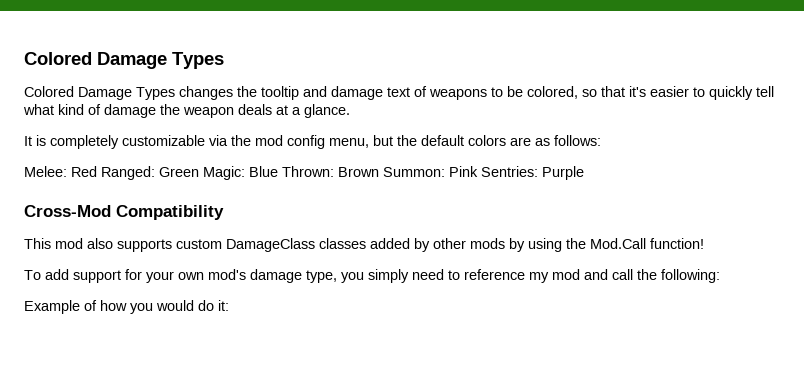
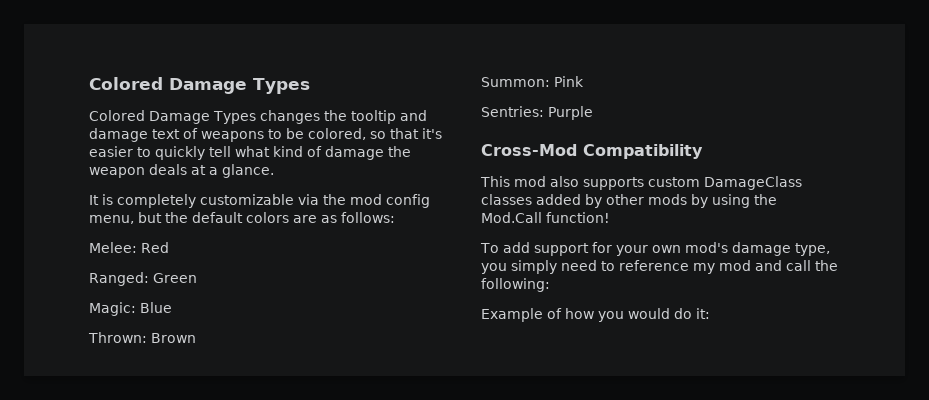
(97, 171) none -> (169, 247) //
(199, 172) none -> (197, 278) //
(278, 171) none -> (172, 307) //
(379, 172) none -> (196, 338) //
(478, 171) none -> (584, 81) //

